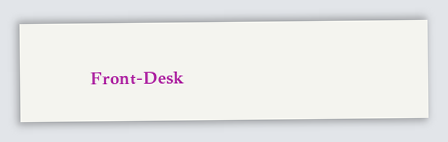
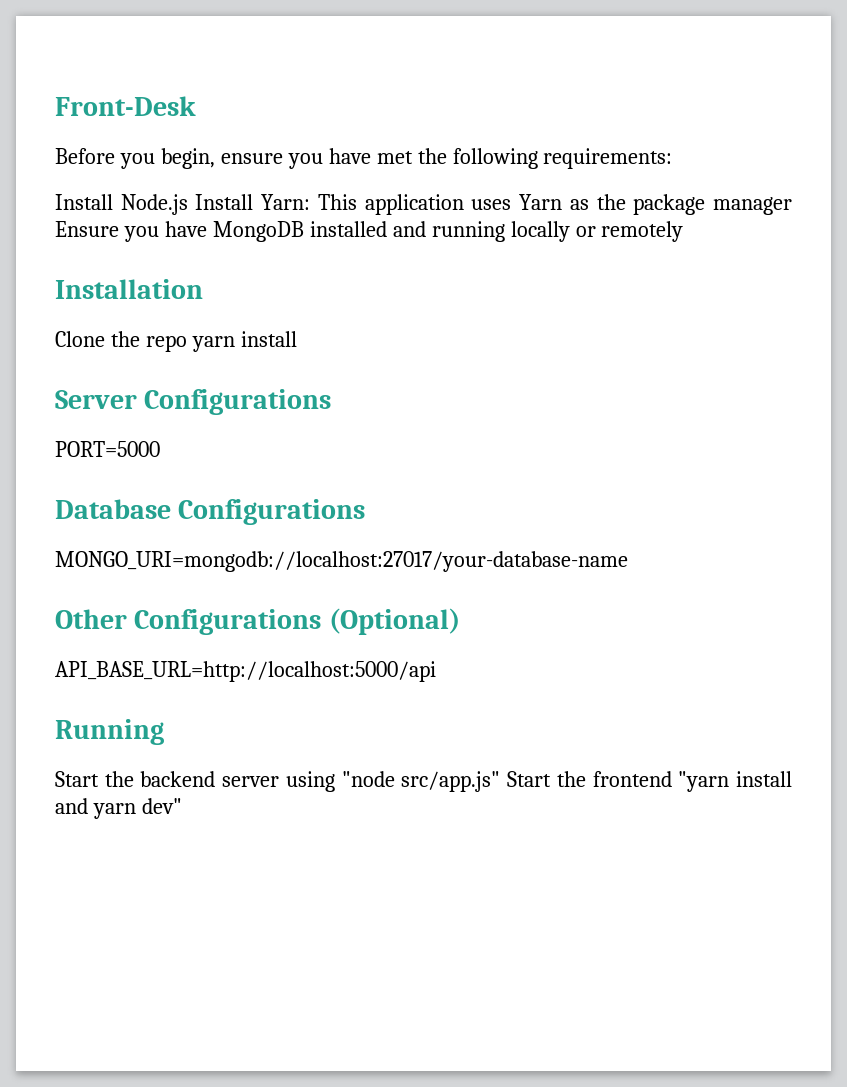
(185, 78) none -> [55,148,673,169] [55,194,793,215] [55,221,684,242] [55,279,203,299] [55,331,297,352] [55,389,332,415] [55,441,160,457] [55,499,366,525] [55,551,628,572] [55,608,460,635] [55,661,436,682] [55,719,164,745] [55,771,793,792] [55,798,182,819] // Before you begin, ensure you have met the following requirements: // Install Node.js Install Yarn: This application uses Yarn as the package manager Ensure you have MongoDB installed and running locally or remotely // Installation // Clone the repo yarn install // Server Configurations // PORT=5000 // Database Configurations // MONGO_URI=mongodb://localhost:27017/your-database-name // Other Configurations (Optional) // API_BASE_URL=http://localhost:5000/api // Running // Start the backend server using "node src/app.js" Start the frontend "yarn install and yarn dev"

